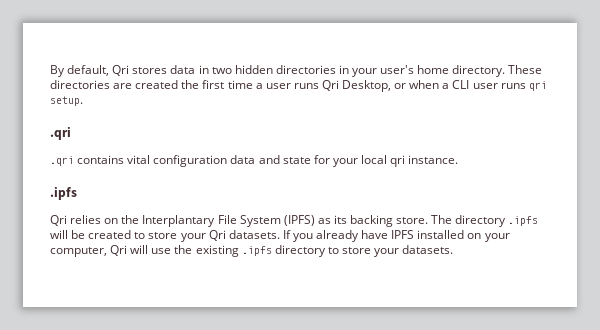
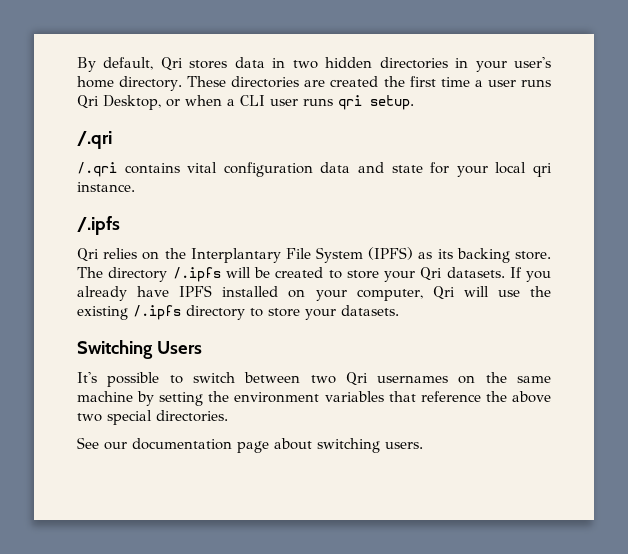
[50,126,71,140] [50,156,74,166] .qri // .qri -> [77,131,112,149] [77,162,117,177] /.qri // /.qri
[50,186,77,200] .ipfs -> [77,216,120,235] /.ipfs
[508,216,539,226] .ipfs -> [172,267,221,282] /.ipfs
[241,246,272,256] .ipfs -> [133,305,181,320] /.ipfs
(454, 249) none -> [77,340,202,359] [77,372,551,387] [77,391,551,406] [77,410,228,425] [77,437,423,453] // Switching Users // It's possible to switch between two Qri usernames on the same machine by setting the environment variables that reference the above two special directories. // See our documentation page about switching users.

